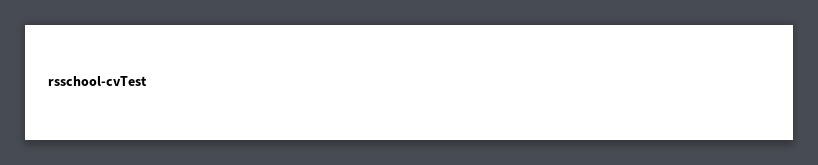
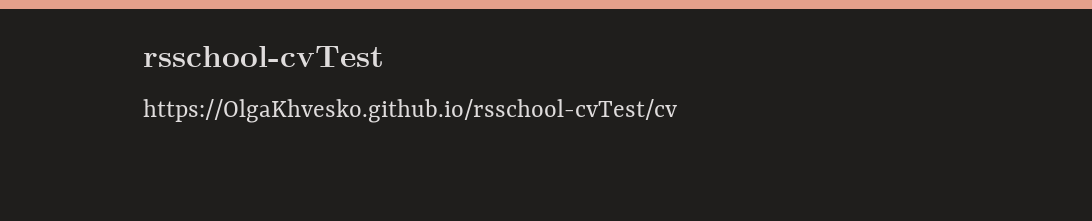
(147, 81) none -> [143,99,677,123] // https://OlgaKhvesko.github.io/rsschool-cvTest/cv

